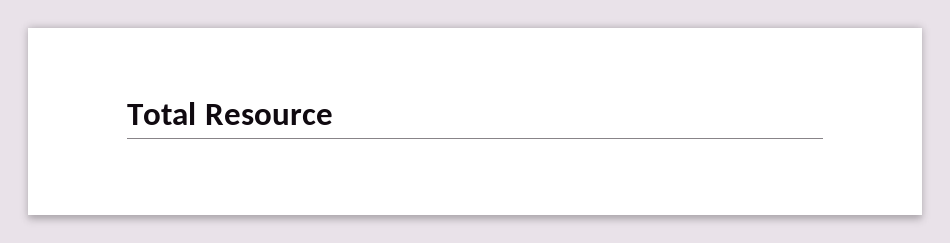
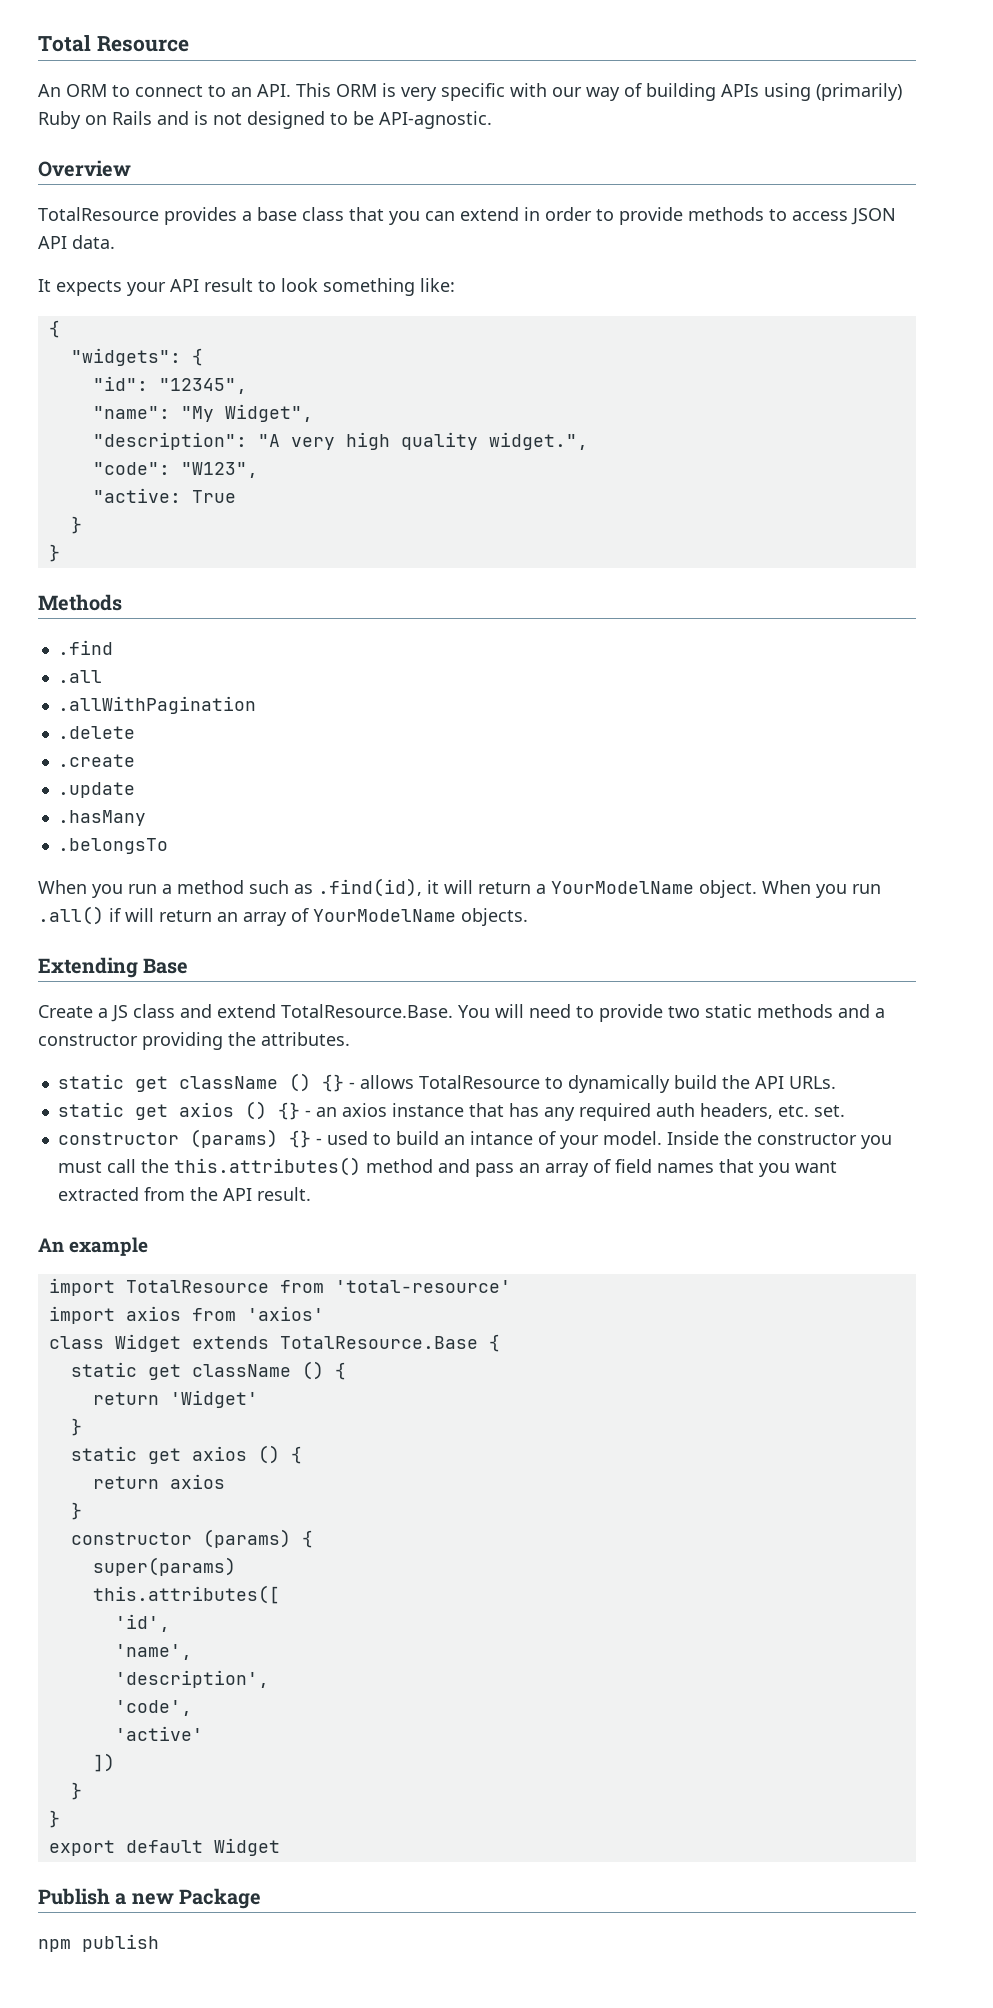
(333, 114) none -> [38,83,902,101] [38,111,492,129] [38,160,131,177] [38,207,896,225] [38,235,115,249] [38,278,455,296] [48,320,60,338] [70,348,203,366] [92,376,247,394] [92,404,313,422] [92,432,588,450] [92,462,258,478] [92,488,236,503] [70,516,82,534] [48,544,60,562] [38,594,122,611] [57,640,113,655] [57,670,102,683] [57,696,256,714] [57,726,135,739] [57,754,135,767] [57,782,135,798] [57,810,146,826] [57,838,168,854] [38,878,881,898] [38,906,528,926] [38,957,189,978] [38,1004,885,1022] [38,1032,350,1050] [57,1073,836,1093] [57,1101,845,1121] [57,1129,892,1149] [57,1157,837,1177] [57,1187,311,1201] [38,1237,149,1256] [48,1278,511,1296] [48,1306,324,1324] [48,1334,500,1352] [70,1361,346,1380] [92,1390,258,1408] [70,1418,82,1436] [70,1445,302,1464] [92,1474,225,1489] [70,1502,82,1520] [70,1529,313,1548] [92,1557,236,1576] [92,1585,280,1604] [114,1614,170,1632] [114,1644,192,1660] [114,1670,269,1688] [114,1700,192,1716] [114,1726,203,1741] [92,1753,115,1772] [70,1782,82,1800] [48,1810,60,1828] [48,1838,280,1856] [38,1888,262,1909] [38,1934,159,1952] // An ORM to connect to an API. This ORM is very specific with our way of building APIs using (primarily) Ruby on Rails and is not designed to be API-agnostic. // Overview // TotalResource provides a base class that you can extend in order to provide methods to access JSON API data. // It expects your API result to look something like: // { // "widgets": { // "id": "12345", // "name": "My Widget", // "description": "A very high quality widget.", // "code": "W123", // "active: True // } // } // Methods // .find // .all // .allWithPagination // .delete // .create // .update // .hasMany // .belongsTo // When you run a method such as .find(id), it will return a YourModelName object. When you run .all() if will return an array of YourModelName objects. // Extending Base // Create a JS class and extend TotalResource.Base. You will need to provide two static methods and a constructor providing the attributes. // static get className () {} - allows TotalResource to dynamically build the API URLs. // static get axios () {} - an axios instance that has any required auth headers, etc. set. // constructor (params) {} - used to build an intance of your model. Inside the constructor you must call the this.attributes() method and pass an array of field names that you want extracted from the API result. // An example // import TotalResource from 'total-resource' // import axios from 'axios' // class Widget extends TotalResource.Base { // static get className () { // return 'Widget' // } // static get axios () { // return axios // } // constructor (params) { // super(params) // this.attributes([ // 'id', // 'name', // 'description', // 'code', // 'active' // ]) // } // } // export default Widget // Publish a new Package // npm publish

